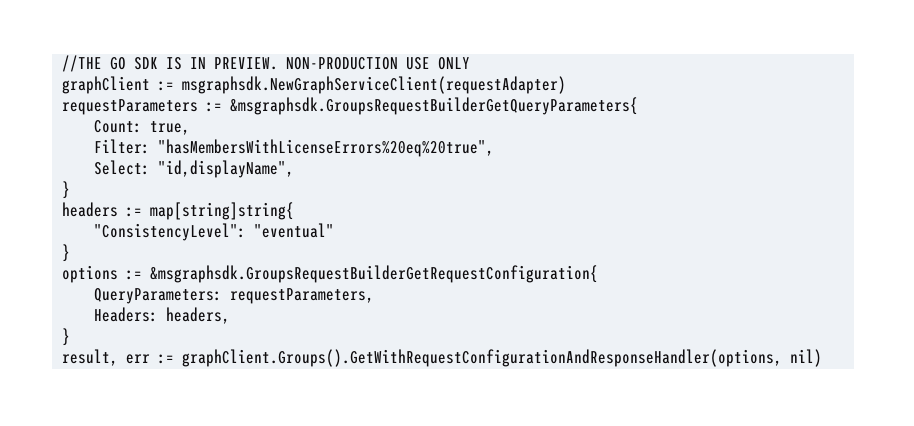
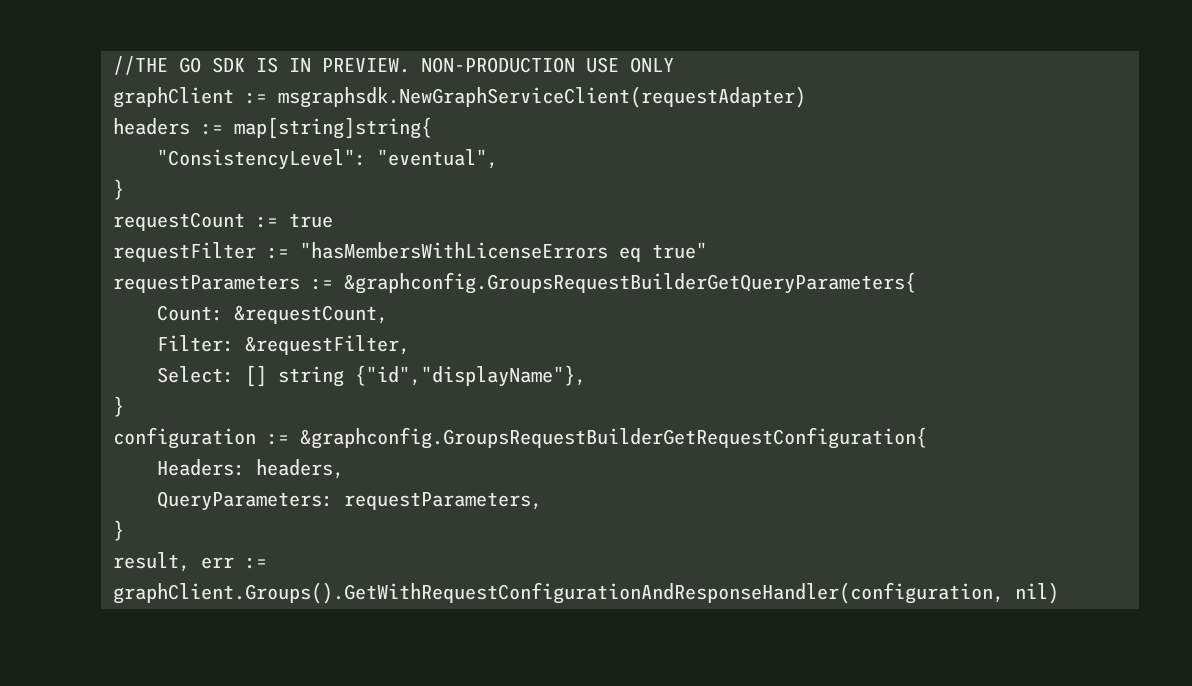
[61,97,638,115] [93,120,190,135] [93,139,494,157] [93,160,294,178] [61,181,70,199] // requestParameters := &msgraphsdk.GroupsRequestBuilderGetQueryParameters{ // Count: true, // Filter: "hasMembersWithLicenseErrors%20eq%20true", // Select: "id,displayName", // } -> (807, 97) none
[253,223,334,238] [61,244,70,262] [61,265,598,283] "eventual" // } // options := &msgraphsdk.GroupsRequestBuilderGetRequestConfiguration{ -> [377,149,499,169] [113,179,125,200] [113,212,334,231] [113,242,708,262] [113,272,917,294] [157,305,389,324] [157,335,411,355] [157,365,587,387] [113,396,125,417] [113,427,928,449] [157,459,345,479] "eventual", // } // requestCount := true // requestFilter := "hasMembersWithLicenseErrors eq true" // requestParameters := &graphconfig.GroupsRequestBuilderGetQueryParameters{ // Count: &requestCount, // Filter: &requestFilter, // Select: [] string {"id","displayName"}, // } // configuration := &graphconfig.GroupsRequestBuilderGetRequestConfiguration{ // Headers: headers,
[93,307,230,324] // Headers: headers, -> (543, 501) none
[181,349,782,367] graphClient.Groups().GetWithRequestConfigurationAndResponseHandler(options, -> [113,582,1005,604] graphClient.Groups().GetWithRequestConfigurationAndResponseHandler(configuration,

